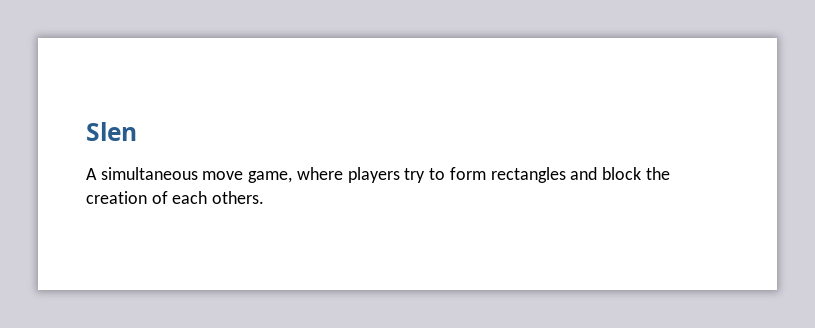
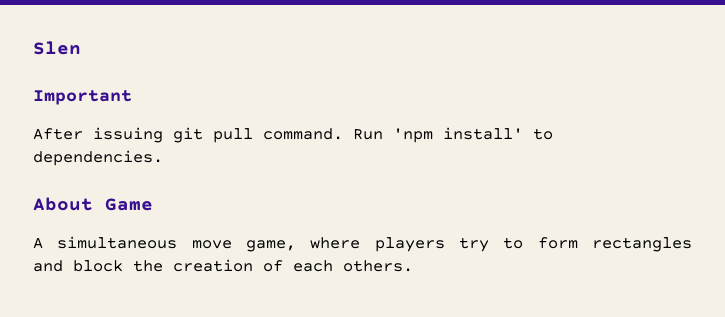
(137, 131) none -> [33,90,132,105] [33,127,553,143] [33,150,163,166] [33,197,153,211] // Important // After issuing git pull command. Run 'npm install' to dependencies. // About Game

